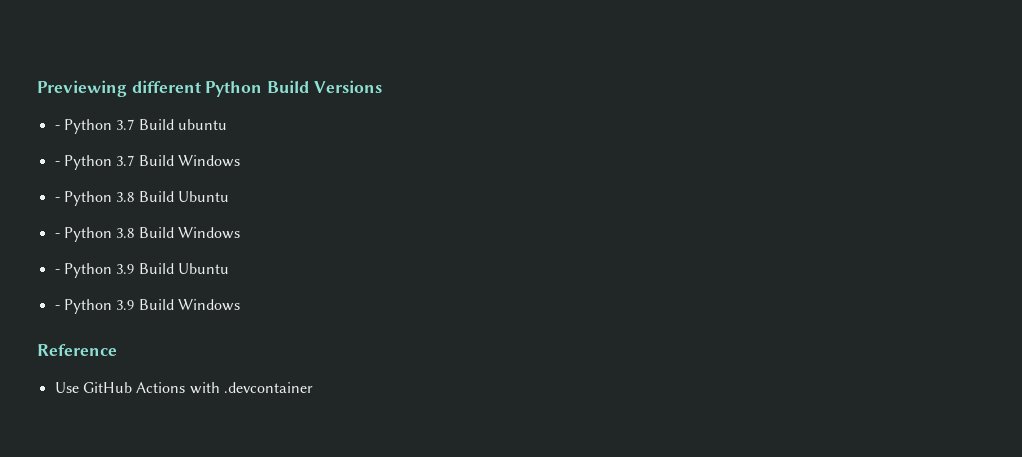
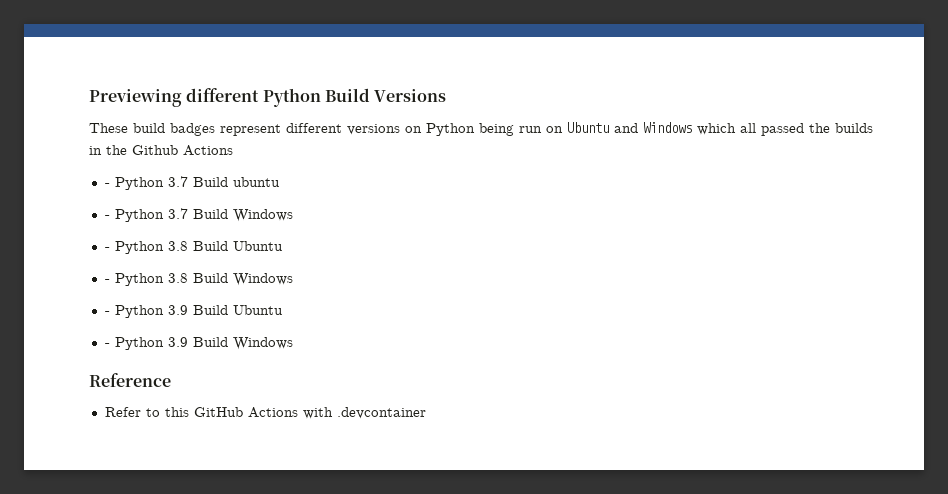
(382, 86) none -> [89,122,873,136] [89,145,233,156] // These build badges represent different versions on Python being run on Ubuntu and Windows which all passed the builds in the Github Actions
[54,382,79,393] Use -> [104,407,189,417] Refer to this

